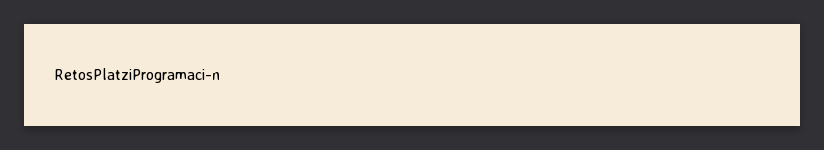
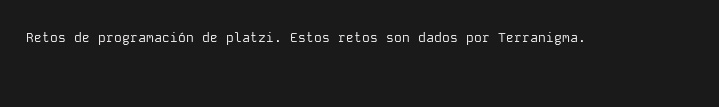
[54,68,220,83] RetosPlatziProgramaci-n -> [26,32,586,45] Retos de programación de platzi. Estos retos son dados por Terranigma.

